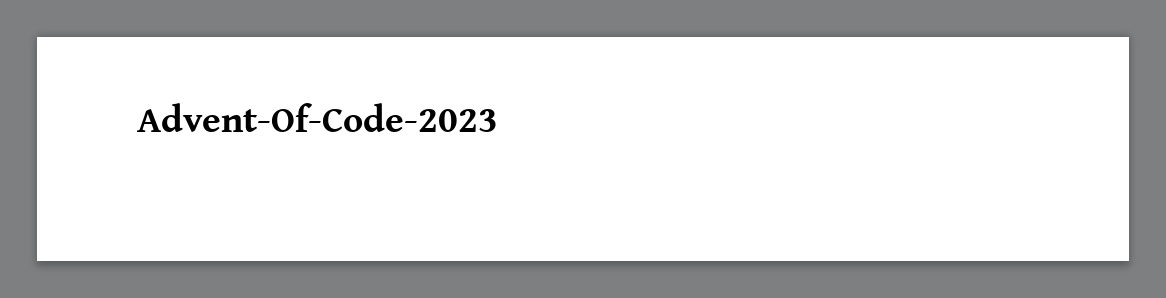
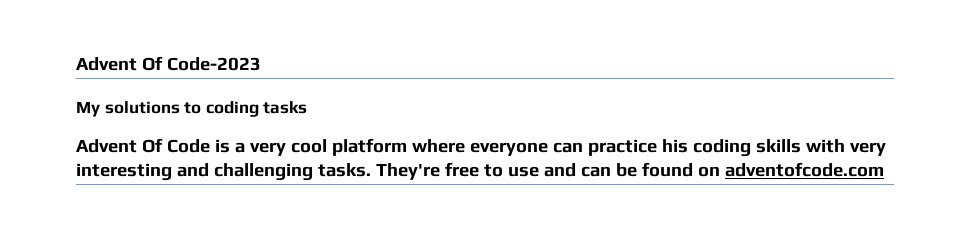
[137,103,498,132] Advent-Of-Code-2023 -> [76,56,261,71] [76,101,308,117] [76,138,886,157] [76,162,884,181] Advent Of Code-2023 // My solutions to coding tasks // Advent Of Code is a very cool platform where everyone can practice his coding skills with very interesting and challenging tasks. They're free to use and can be found on adventofcode.com

